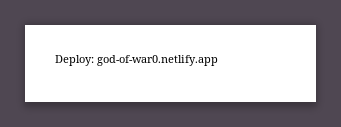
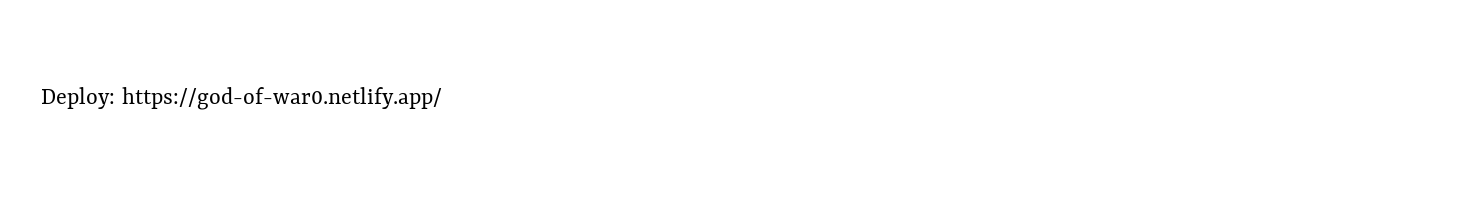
[97,55,218,66] god-of-war0.netlify.app -> [121,87,442,110] https://god-of-war0.netlify.app/

